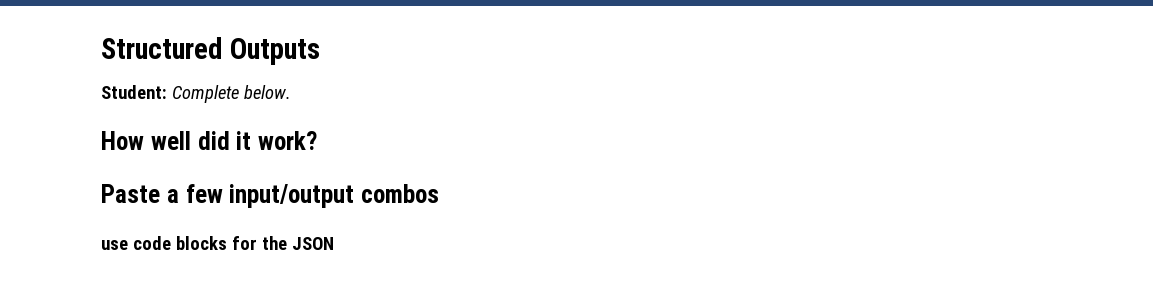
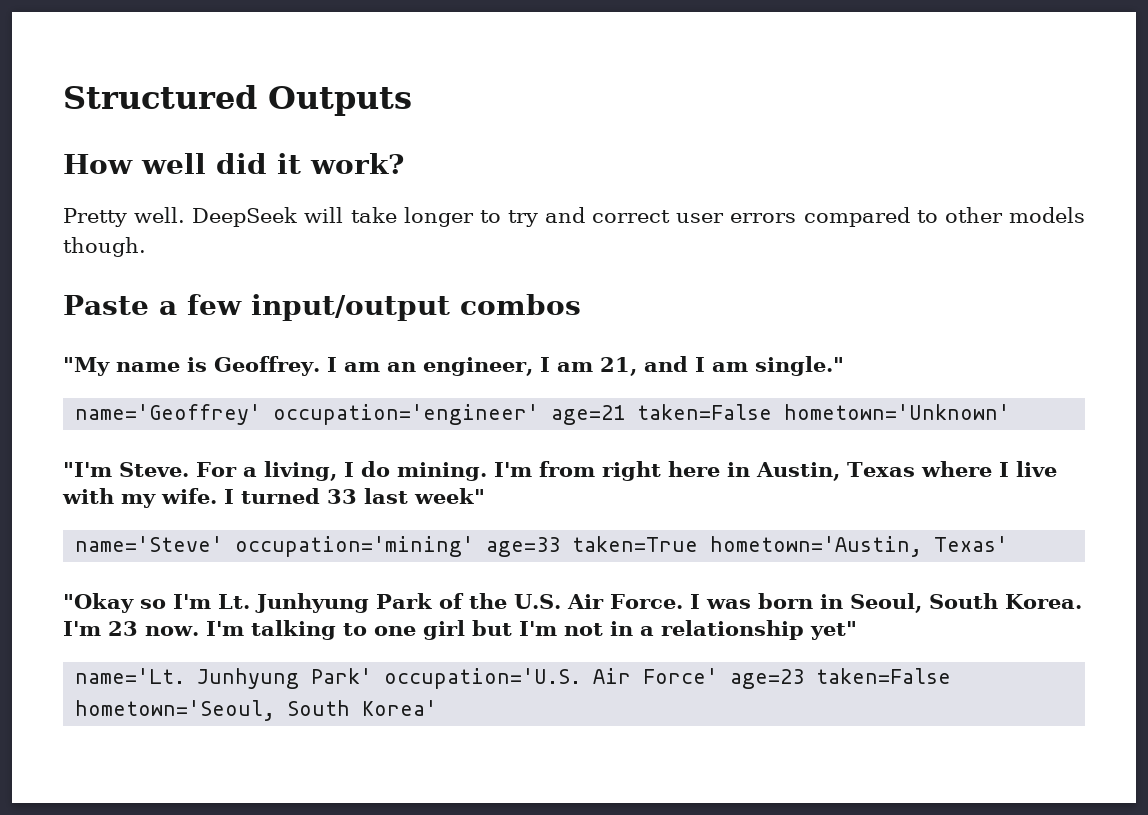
[101,85,291,103] // Student: Complete below. -> (412, 101) none
(317, 140) none -> [63,207,1085,227] [63,237,146,257] // Pretty well. DeepSeek will take longer to try and correct user errors compared to other models though.
[101,236,334,250] use code blocks for the JSON -> [63,356,844,376] [75,404,1011,425] [63,461,1057,481] [62,488,485,508] [75,536,1009,557] [63,593,1082,613] [63,620,857,640] [75,668,952,689] [75,700,438,721] "My name is Geoffrey. I am an engineer, I am 21, and I am single." // name='Geoffrey' occupation='engineer' age=21 taken=False hometown='Unknown' // "I'm Steve. For a living, I do mining. I'm from right here in Austin, Texas where I live with my wife. I turned 33 last week" // name='Steve' occupation='mining' age=33 taken=True hometown='Austin, Texas' // "Okay so I'm Lt. Junhyung Park of the U.S. Air Force. I was born in Seoul, South Korea. I'm 23 now. I'm talking to one girl but I'm not in a relationship yet" // name='Lt. Junhyung Park' occupation='U.S. Air Force' age=23 taken=False hometown='Seoul, South Korea'

